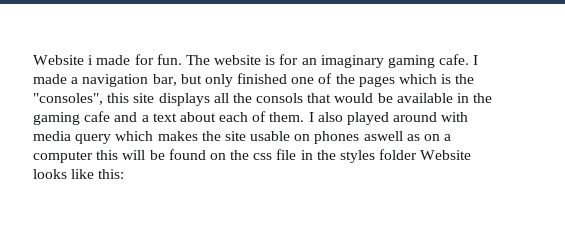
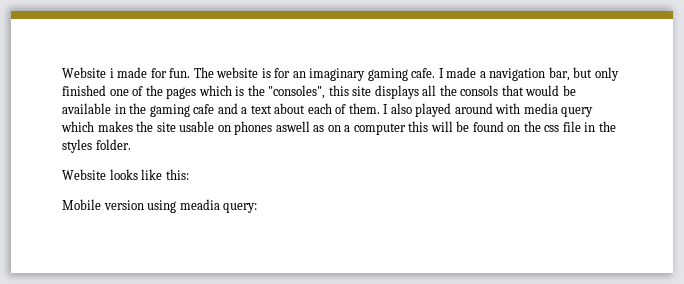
[379,149,418,160] folder -> [95,139,131,150] folder. //
(125, 174) none -> [62,199,258,213] // Mobile version using meadia query:

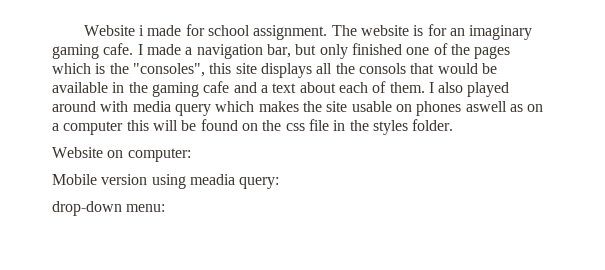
[169,68,191,78] fun. -> [207,25,328,40] school assignment.
[109,169,189,180] looks like this: -> [107,148,191,162] on computer:
(258, 208) none -> [52,201,166,216] // drop-down menu:

